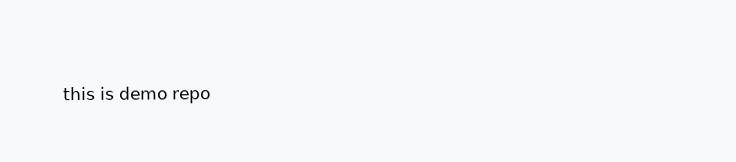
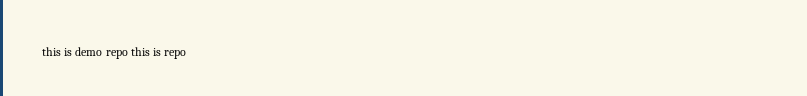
(211, 97) none -> [130,47,187,59] this is repo

